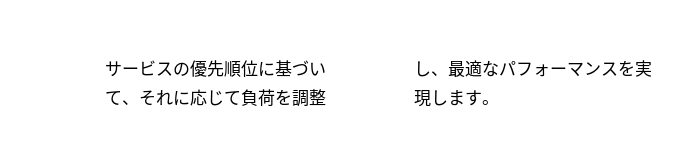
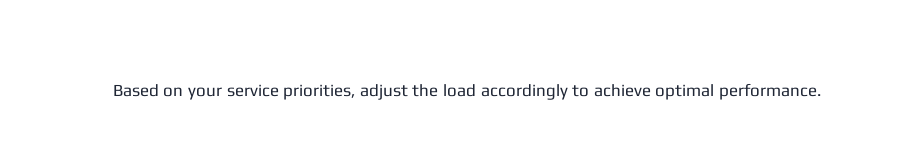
[105,60,327,77] [105,89,327,107] [414,60,653,77] [414,90,500,107] サービスの優先順位に基づいて、それに応じて負荷を調整し、最適なパフォーマンスを実現します。 -> [112,83,821,100] Based on your service priorities, adjust the load accordingly to achieve optimal performance.

